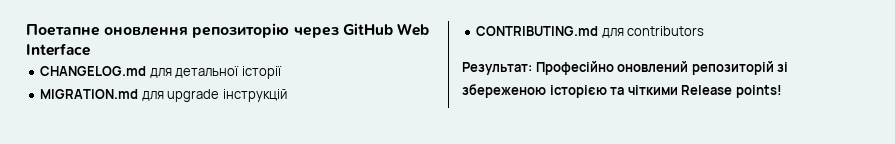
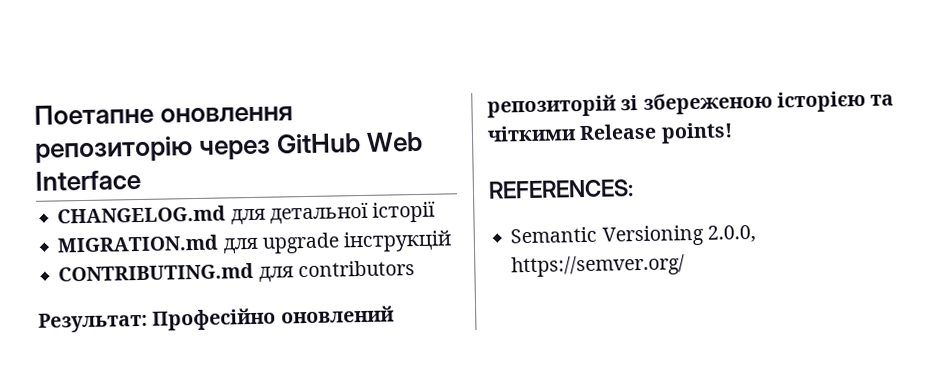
(782, 91) none -> [488,179,634,199] [510,224,756,247] [511,254,686,278] // REFERENCES: // Semantic Versioning 2.0.0, https://semver.org/

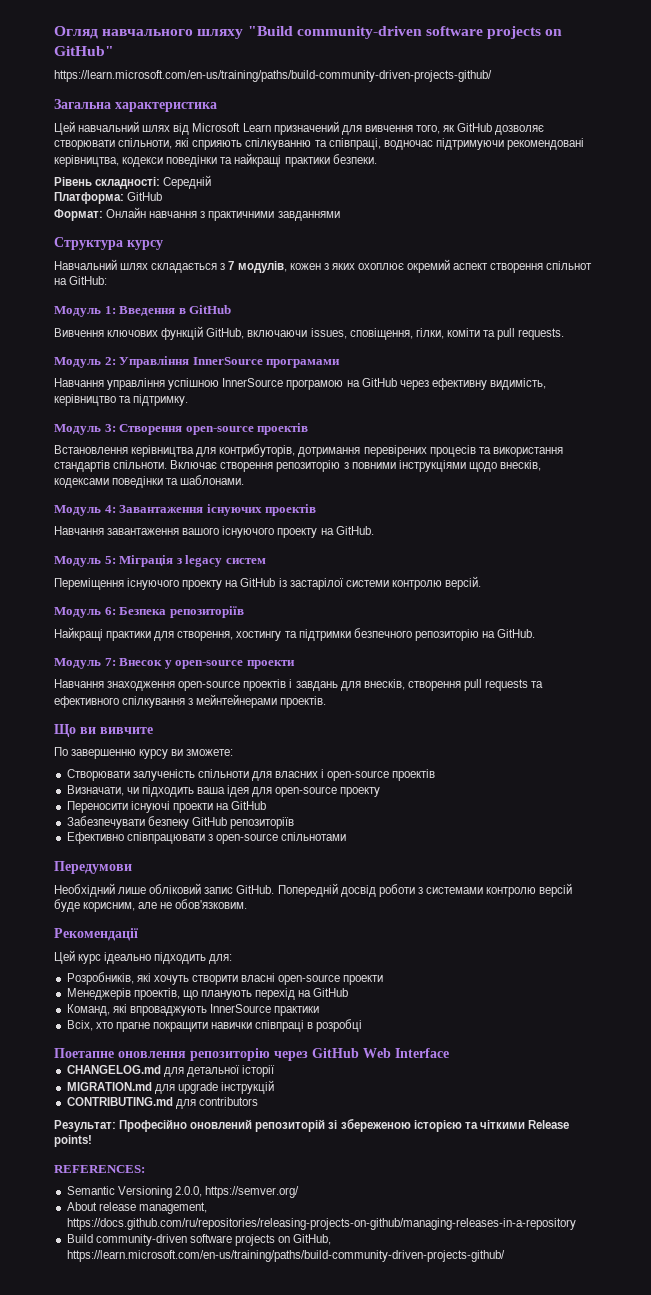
(34, 114) none -> [54,26,563,39] [54,46,114,56] [54,70,492,82] [54,99,217,112] [54,121,545,135] [54,138,584,150] [54,153,377,167] [54,175,212,189] [54,192,163,204] [54,207,340,221] [54,237,163,250] [54,259,593,273] [54,276,108,285] [54,305,232,317] [54,326,565,340] [54,356,341,368] [54,378,546,390] [54,394,189,406] [54,423,309,435] [54,444,563,457] [54,460,541,472] [54,475,245,488] [54,504,317,516] [54,526,374,538] [54,555,266,567] [54,576,481,590] [54,606,244,618] [54,627,536,641] [54,658,295,669] [54,679,544,691] [54,694,327,708] [54,724,153,737] [54,747,234,759] [66,769,436,781] [66,785,381,797] [66,801,267,813] [66,816,294,829] [66,832,347,844] [54,861,132,874] [54,883,573,897] [54,899,248,912] [54,928,138,941] [54,950,233,964] [66,972,384,985] [66,988,349,1000] [66,1004,320,1016] [66,1019,363,1032] Огляд навчального шляху "Build community-driven software projects on GitHub" // https://learn.microsoft.com/en-us/training/paths/build-community-driven-projects-github/ // Загальна характеристика // Цей навчальний шлях від Microsoft Learn призначений для вивчення того, як GitHub дозволяє створювати спільноти, які сприяють спілкуванню та співпраці, водночас підтримуючи рекомендовані керівництва, кодекси поведінки та найкращі практики безпеки. // Рівень складності: Середній // Платформа: GitHub // Формат: Онлайн навчання з практичними завданнями // Структура курсу // Навчальний шлях складається з 7 модулів, кожен з яких охоплює окремий аспект створення спільнот на GitHub: // Модуль 1: Введення в GitHub // Вивчення ключових функцій GitHub, включаючи issues, сповіщення, гілки, коміти та pull requests. // Модуль 2: Управління InnerSource програмами // Навчання управління успішною InnerSource програмою на GitHub через ефективну видимість, керівництво та підтримку. // Модуль 3: Створення open-source проектів // Встановлення керівництва для контрибуторів, дотримання перевірених процесів та використання стандартів спільноти. Включає створення репозиторію з повними інструкціями щодо внесків, кодексами поведінки та шаблонами. // Модуль 4: Завантаження існуючих проектів // Навчання завантаження вашого існуючого проекту на GitHub. // Модуль 5: Міграція з legacy систем // Переміщення існуючого проекту на GitHub із застарілої системи контролю версій. // Модуль 6: Безпека репозиторіїв // Найкращі практики для створення, хостингу та підтримки безпечного репозиторію на GitHub. // Модуль 7: Внесок у open-source проекти // Навчання знаходження open-source проектів і завдань для внесків, створення pull requests та ефективного спілкування з мейнтейнерами проектів. // Що ви вивчите // По завершенню курсу ви зможете: // Створювати залученість спільноти для власних і open-source проектів // Визначати, чи підходить ваша ідея для open-source проекту // Переносити існуючі проекти на GitHub // Забезпечувати безпеку GitHub репозиторіїв // Ефективно співпрацювати з open-source спільнотами // Передумови // Необхідний лише обліковий запис GitHub. Попередній досвід роботи з системами контролю версій буде корисним, але не обов'язковим. // Рекомендації // Цей курс ідеально підходить для: // Розробників, які хочуть створити власні open-source проекти // Менеджерів проектів, що планують перехід на GitHub // Команд, які впроваджують InnerSource практики // Всіх, хто прагне покращити навички співпраці в розробці //
(686, 266) none -> [66,1202,207,1214] [66,1218,576,1230] [66,1234,332,1246] [66,1250,505,1262] // About release management, https://docs.github.com/ru/repositories/releasing-projects-on-github/managing-releases-in-a-repository // Build community-driven software projects on GitHub, https://learn.microsoft.com/en-us/training/paths/build-community-driven-projects-github/

